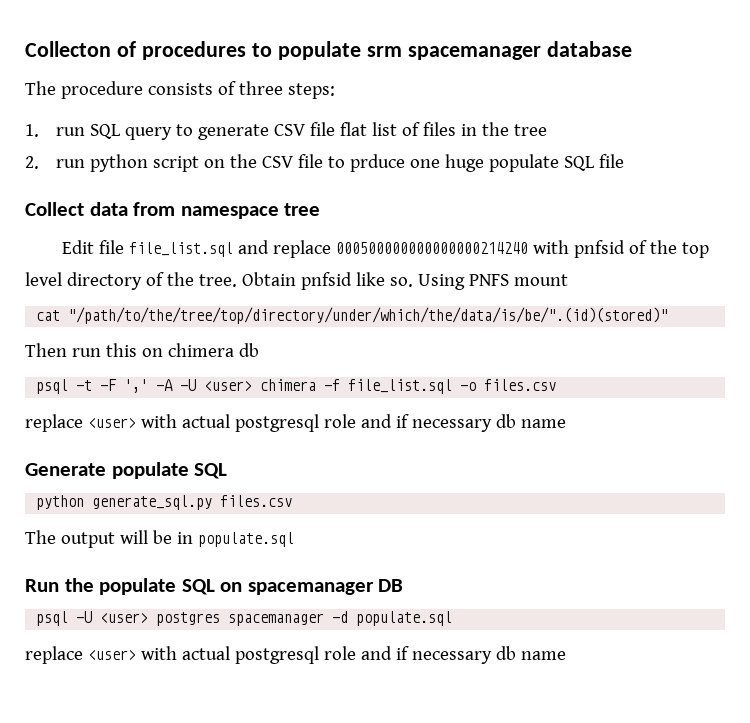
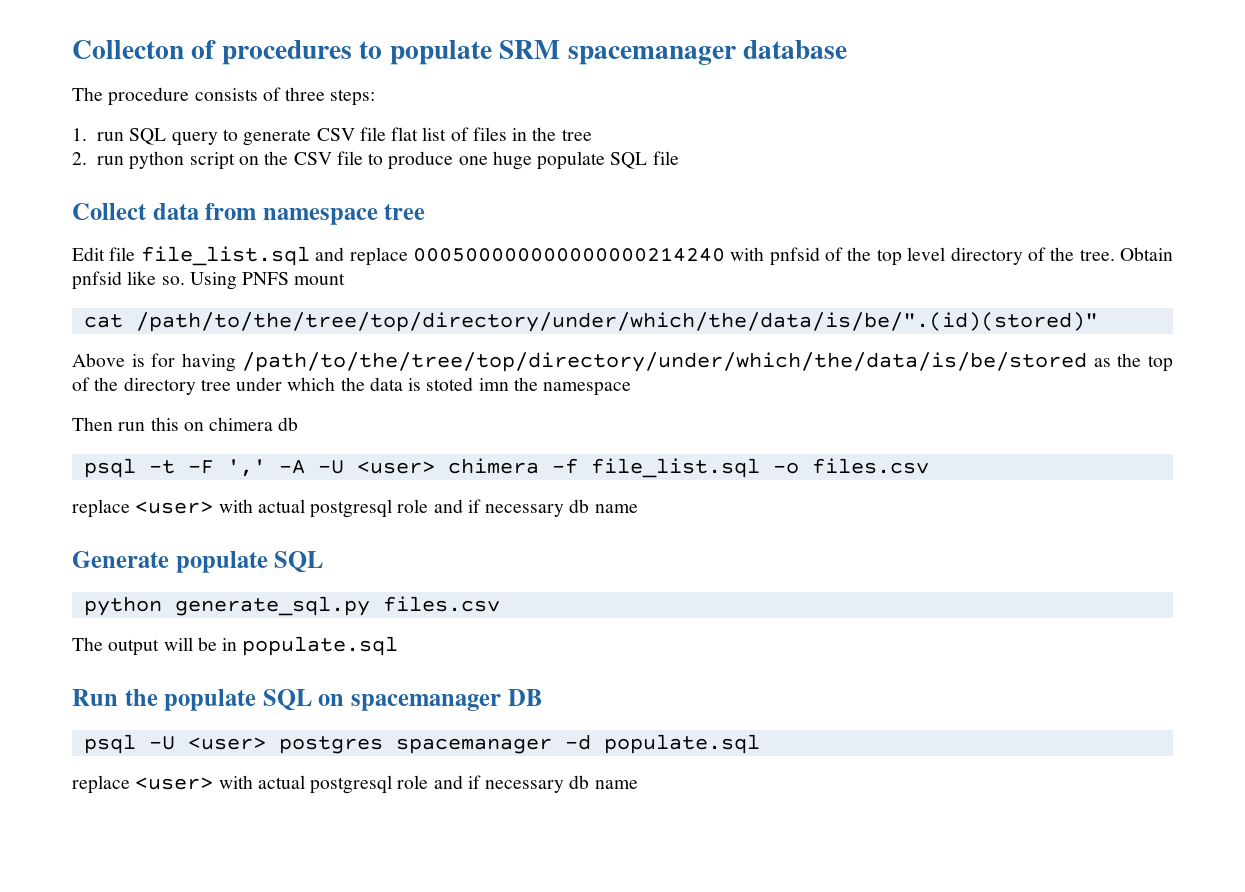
[366,46,402,57] srm -> [499,40,561,59] SRM
[350,154,406,172] prduce -> [388,151,454,170] produce
[68,307,669,324] "/path/to/the/tree/top/directory/under/which/the/data/is/be/".(id)(stored)" -> [135,312,1098,332] [72,352,1173,372] [72,377,632,396] /path/to/the/tree/top/directory/under/which/the/data/is/be/".(id)(stored)" // Above is for having /path/to/the/tree/top/directory/under/which/the/data/is/be/stored as the top of the directory tree under which the data is stoted imn the namespace

